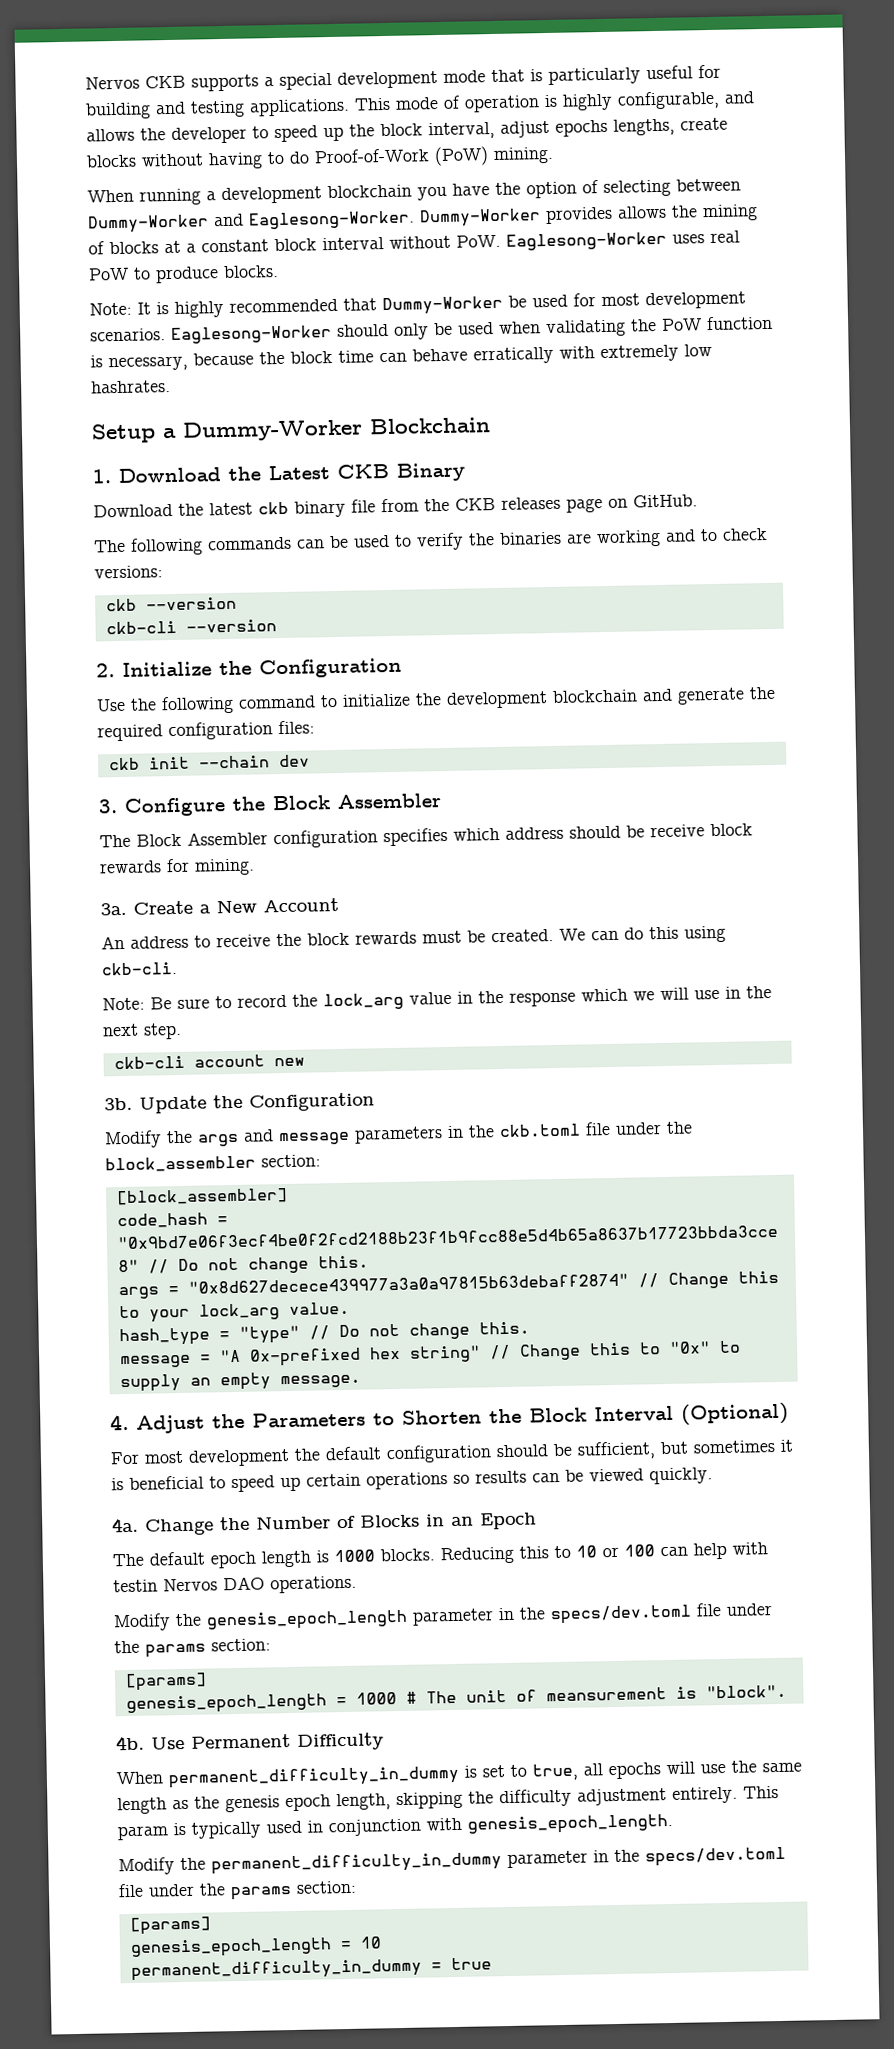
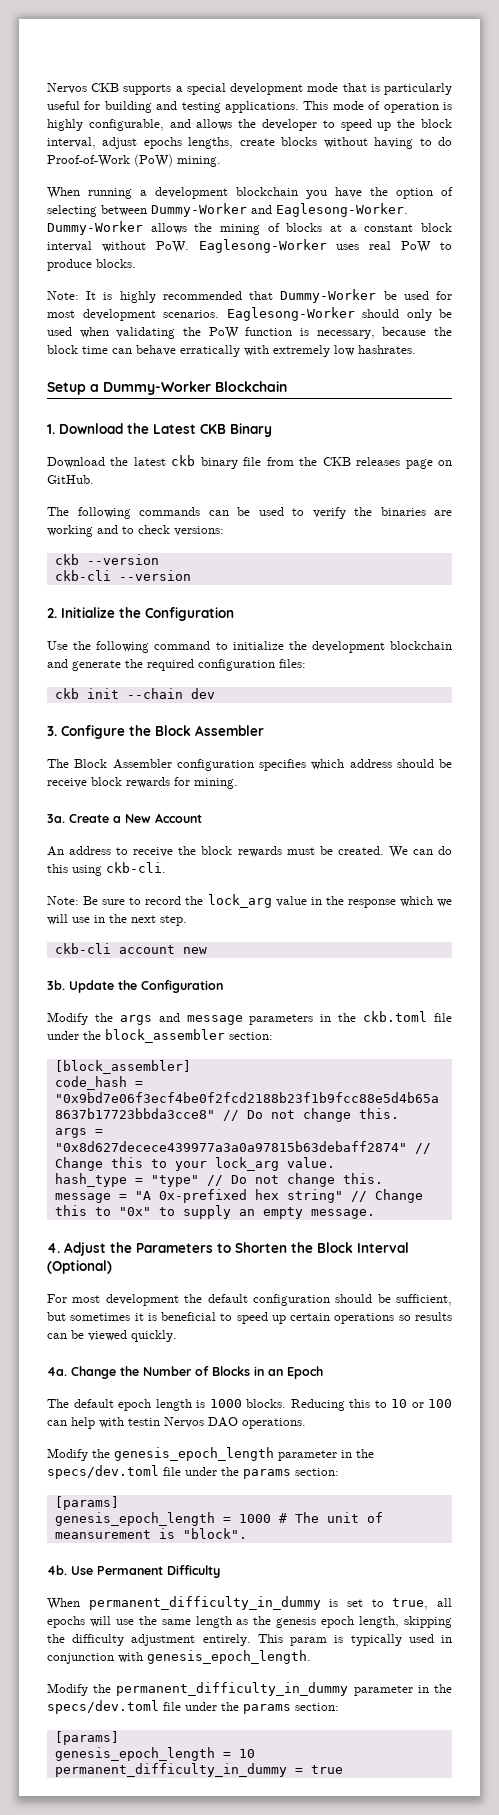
[545,206,613,225] provides -> (143, 228) none

